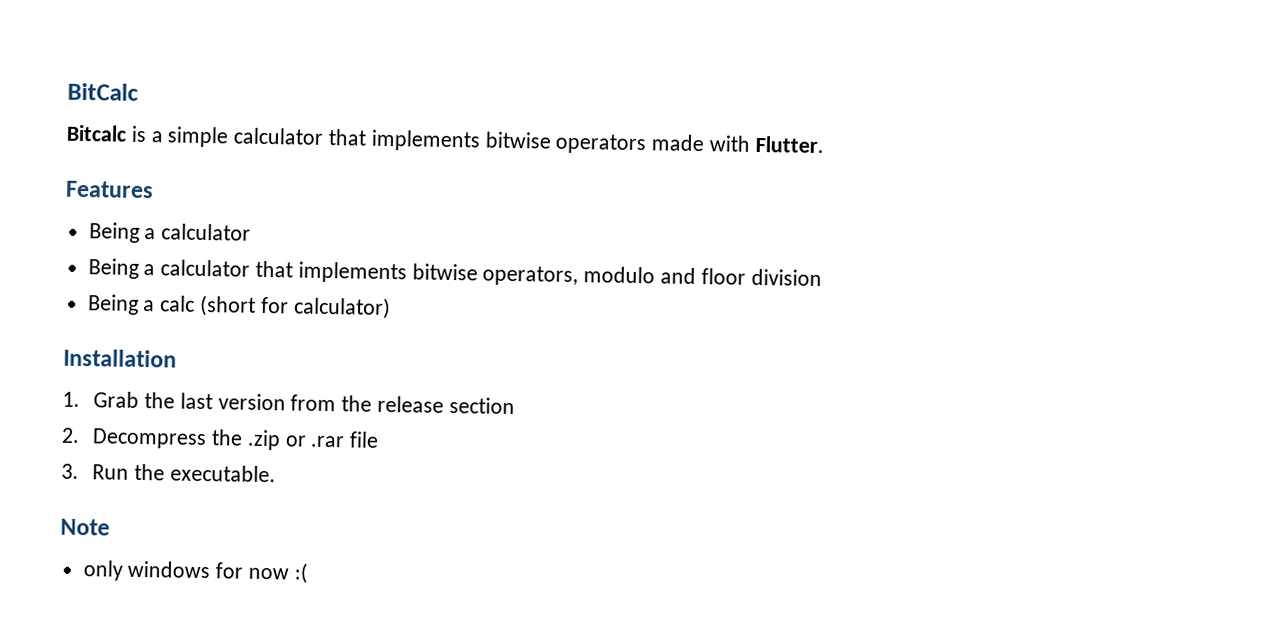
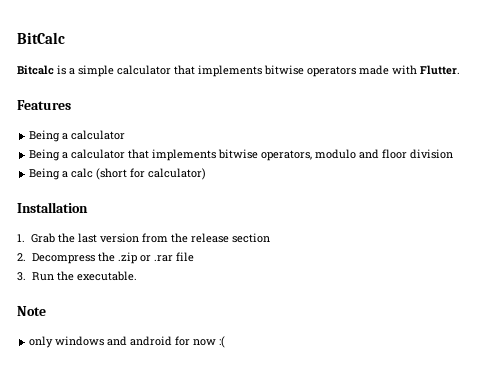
(211, 569) none -> [107,336,173,346] and android

